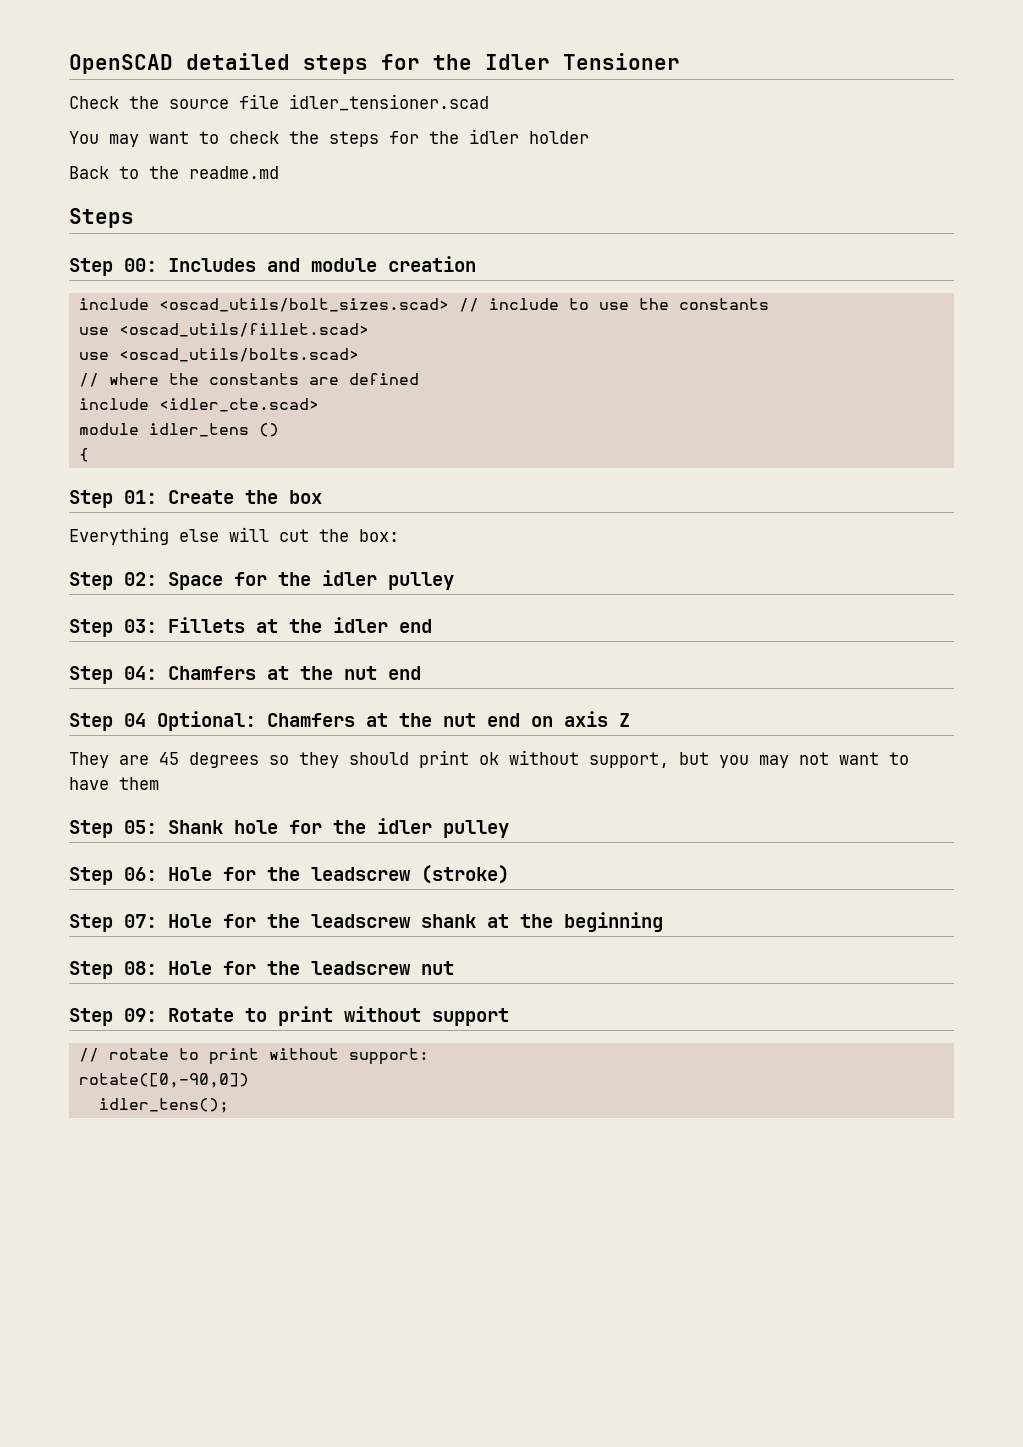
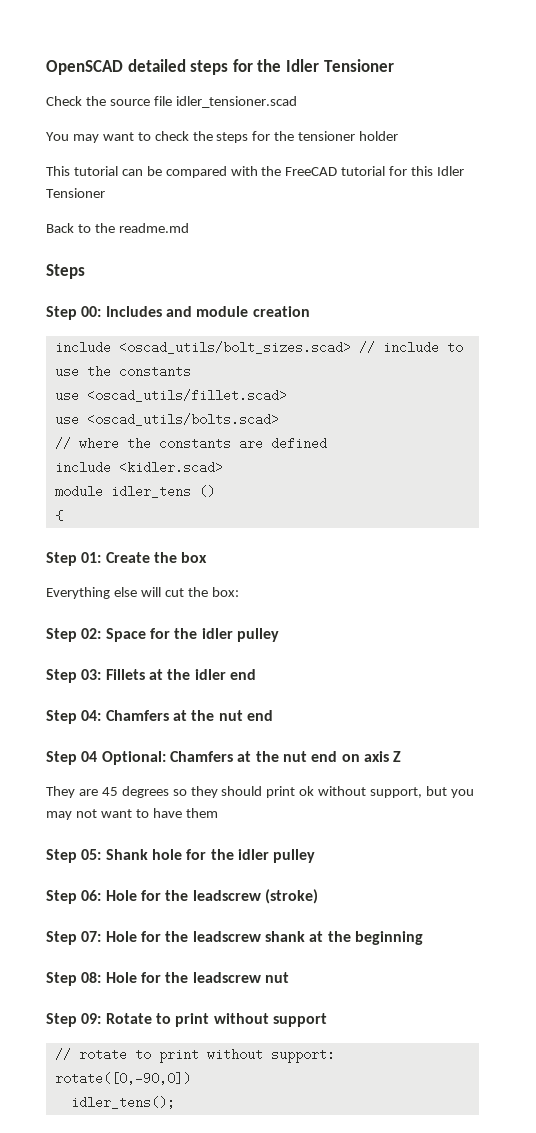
[469,129,519,144] idler -> [298,131,356,141] tensioner
(589, 137) none -> [46,166,465,178] [46,188,105,198] // This tutorial can be compared with the FreeCAD tutorial for this Idler Tensioner
[158,398,319,412] <idler_cte.scad> -> [118,461,223,474] <kidler.scad>

